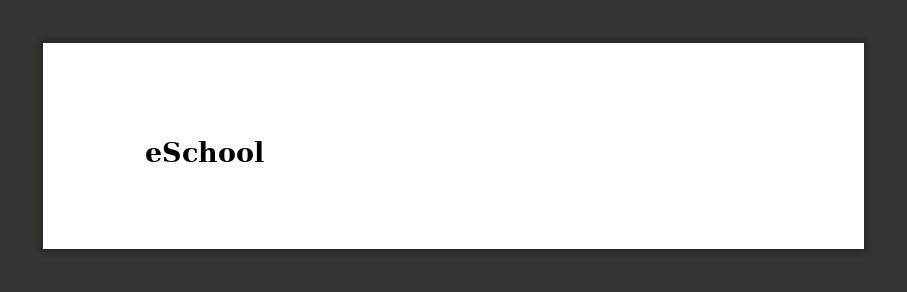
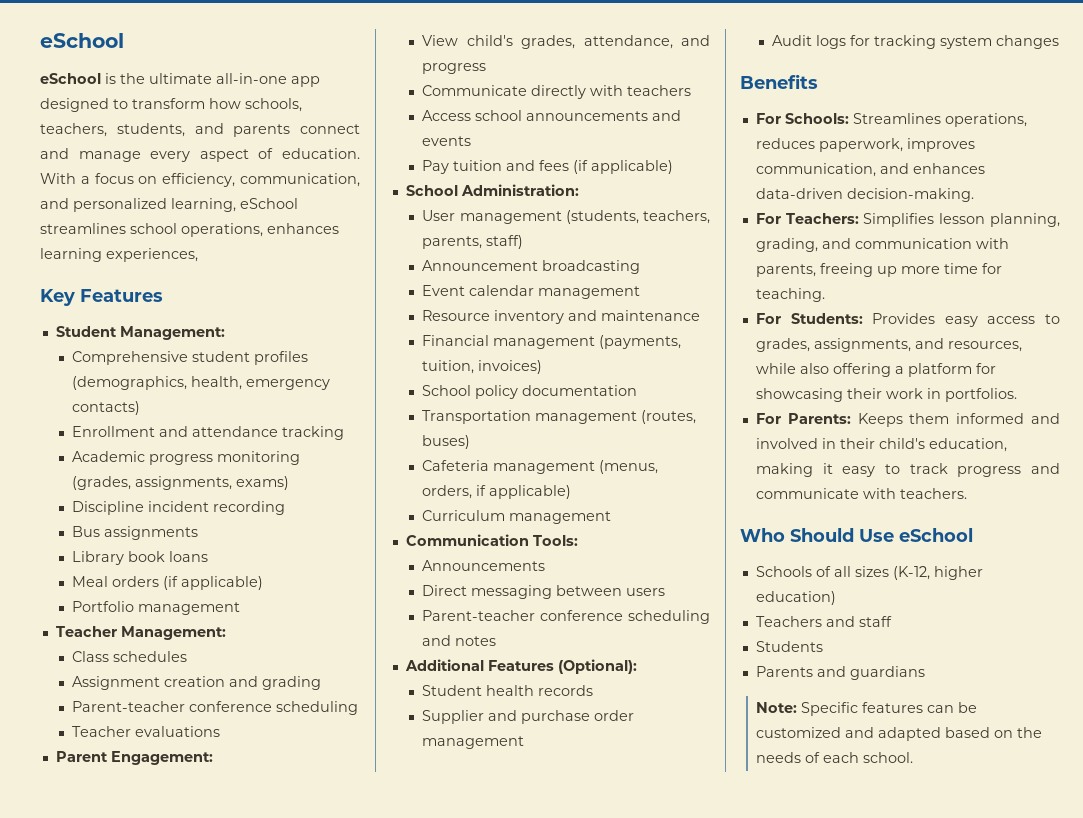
[145,141,264,162] eSchool -> [40,33,124,48] [40,73,320,87] [40,98,302,112] [40,123,360,137] [40,148,360,162] [40,173,360,187] [40,198,298,212] [40,223,339,237] [40,248,198,262] [40,289,163,306] [55,326,225,340] [72,351,309,365] [72,376,331,390] [72,401,141,415] [72,426,345,440] [72,451,301,465] [72,476,290,490] [72,501,286,515] [72,526,199,540] [72,551,209,565] [72,576,264,590] [72,601,241,615] [55,626,226,640] [72,651,188,662] [72,676,322,690] [72,701,359,715] [72,726,221,737] [55,751,213,765] [422,35,710,49] [422,63,487,74] [422,85,692,99] [422,110,682,121] [422,136,472,146] [422,160,674,174] [405,184,579,196] [422,210,710,224] [422,235,524,249] [422,260,641,274] [422,285,641,299] [422,310,701,324] [422,335,682,349] [422,360,543,374] [422,385,638,399] [422,410,697,424] [422,435,471,449] [422,460,659,474] [422,485,572,499] [422,510,612,524] [405,534,578,546] [422,560,546,571] [422,585,666,599] [422,610,710,624] [422,635,497,646] [404,659,637,674] [422,685,594,696] [422,710,635,724] [422,736,525,749] [772,35,1060,49] [740,74,818,89] [755,113,1027,127] [755,138,975,152] [755,163,985,177] [755,188,974,202] [755,213,1060,227] [755,238,1009,252] [755,263,1002,277] [755,288,825,302] [755,313,1060,327] [755,338,1022,352] [755,363,996,377] [755,388,1017,402] [755,413,1060,427] [755,438,1007,452] [755,463,1060,477] [755,488,967,499] [740,528,973,542] [755,566,983,580] [755,591,836,605] [755,616,892,627] [755,641,823,652] [755,666,925,680] [756,702,978,716] [756,727,1043,741] [756,752,914,763] eSchool // eSchool is the ultimate all-in-one app designed to transform how schools, teachers, students, and parents connect and manage every aspect of education. With a focus on efficiency, communication, and personalized learning, eSchool streamlines school operations, enhances learning experiences, // Key Features // Student Management: // Comprehensive student profiles (demographics, health, emergency contacts) // Enrollment and attendance tracking // Academic progress monitoring (grades, assignments, exams) // Discipline incident recording // Bus assignments // Library book loans // Meal orders (if applicable) // Portfolio management // Teacher Management: // Class schedules // Assignment creation and grading // Parent-teacher conference scheduling // Teacher evaluations // Parent Engagement: // View child's grades, attendance, and progress // Communicate directly with teachers // Access school announcements and events // Pay tuition and fees (if applicable) // School Administration: // User management (students, teachers, parents, staff) // Announcement broadcasting // Event calendar management // Resource inventory and maintenance // Financial management (payments, tuition, invoices) // School policy documentation // Transportation management (routes, buses) // Cafeteria management (menus, orders, if applicable) // Curriculum management // Communication Tools: // Announcements // Direct messaging between users // Parent-teacher conference scheduling and notes // Additional Features (Optional): // Student health records // Supplier and purchase order management // Audit logs for tracking system changes // Benefits // For Schools: Streamlines operations, reduces paperwork, improves communication, and enhances data-driven decision-making. // For Teachers: Simplifies lesson planning, grading, and communication with parents, freeing up more time for teaching. // For Students: Provides easy access to grades, assignments, and resources, while also offering a platform for showcasing their work in portfolios. // For Parents: Keeps them informed and involved in their child's education, making it easy to track progress and communicate with teachers. // Who Should Use eSchool // Schools of all sizes (K-12, higher education) // Teachers and staff // Students // Parents and guardians // Note: Specific features can be customized and adapted based on the needs of each school.

